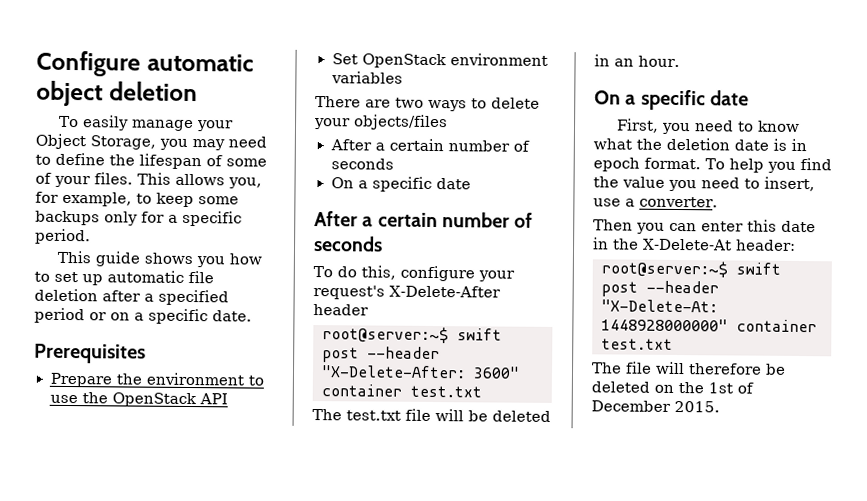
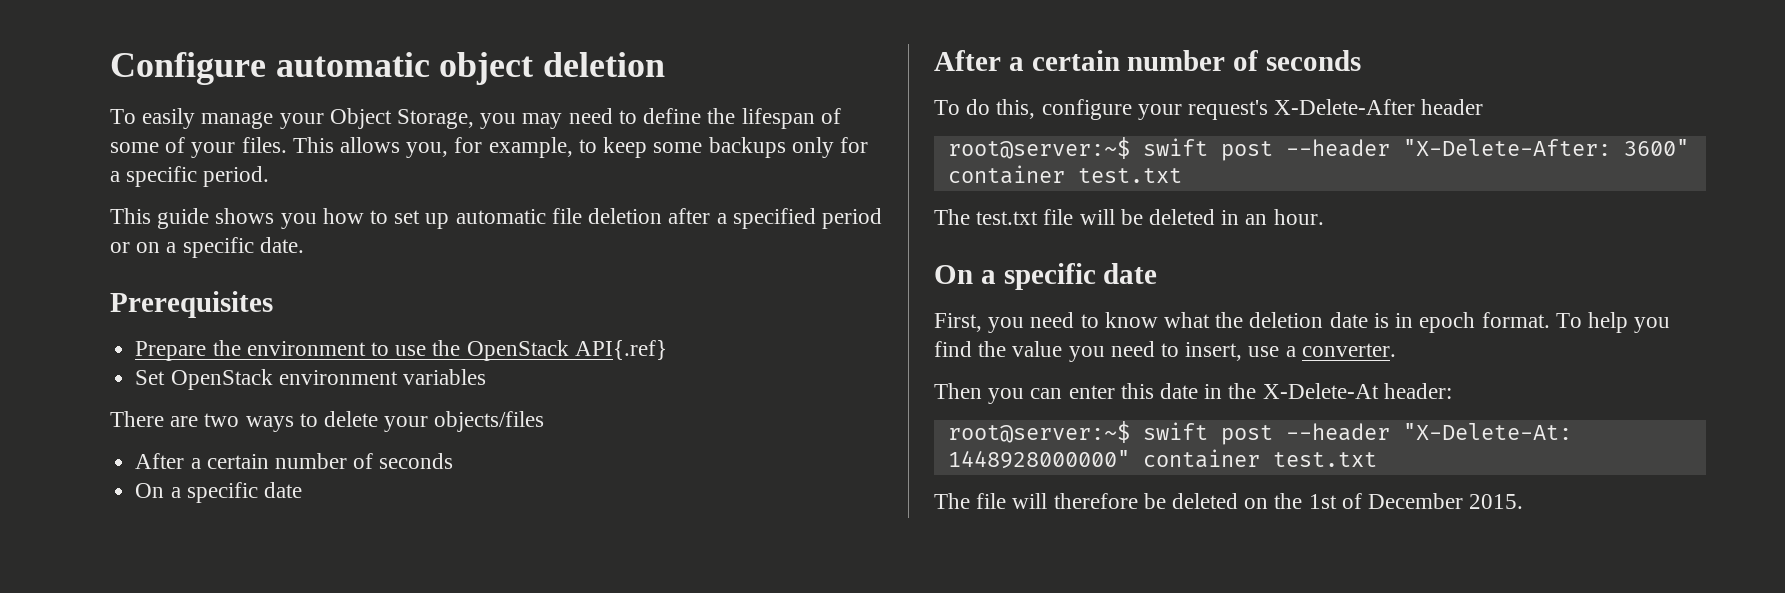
[198,393,228,405] API -> [574,340,667,360] API{.ref}

